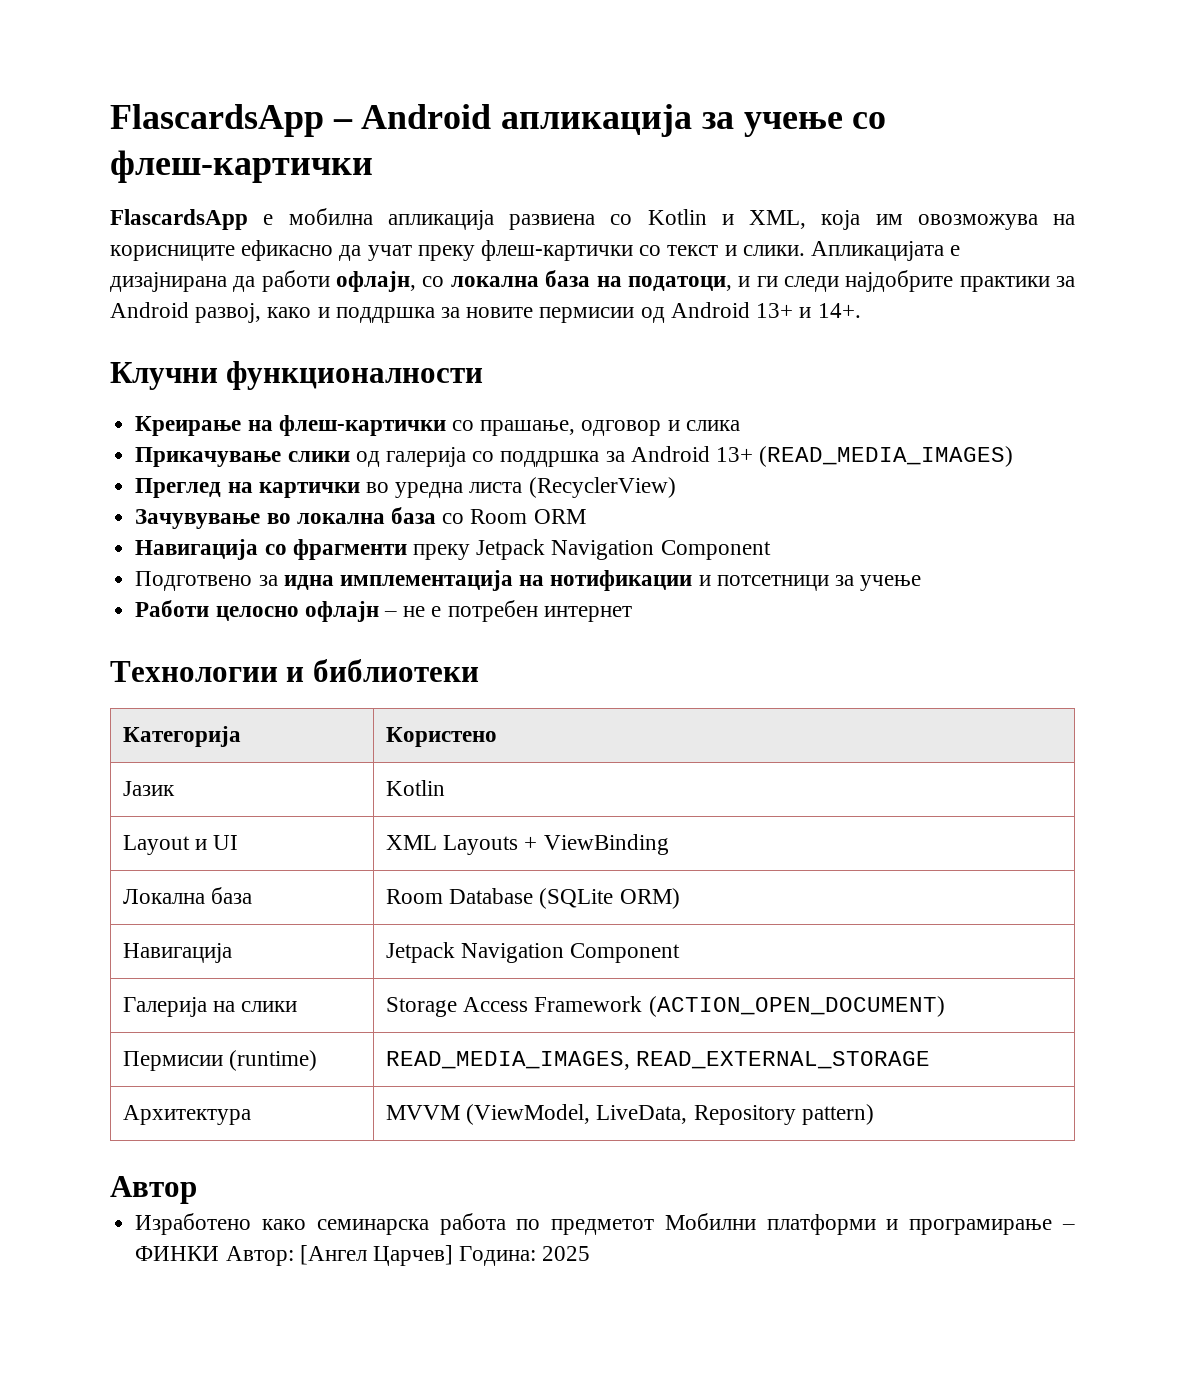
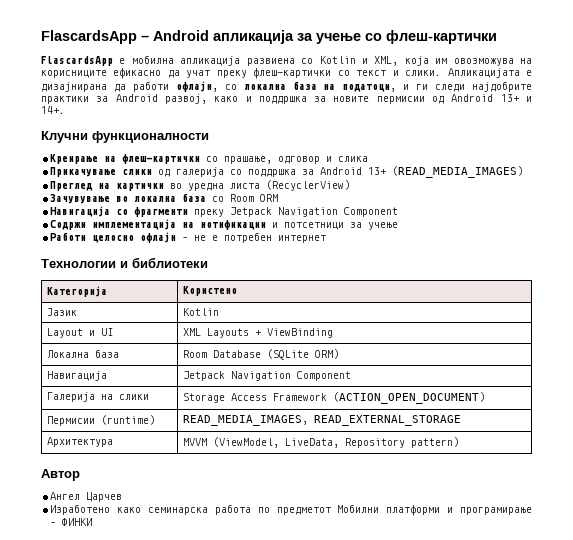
[135,571,334,591] Подготвено за идна -> [50,220,87,230] Содржи
(197, 1190) none -> [50,492,123,502] // Ангел Царчев
[225,1245,591,1266] Автор: [Ангел Царчев] Година: 2025 -> (93, 522) none

